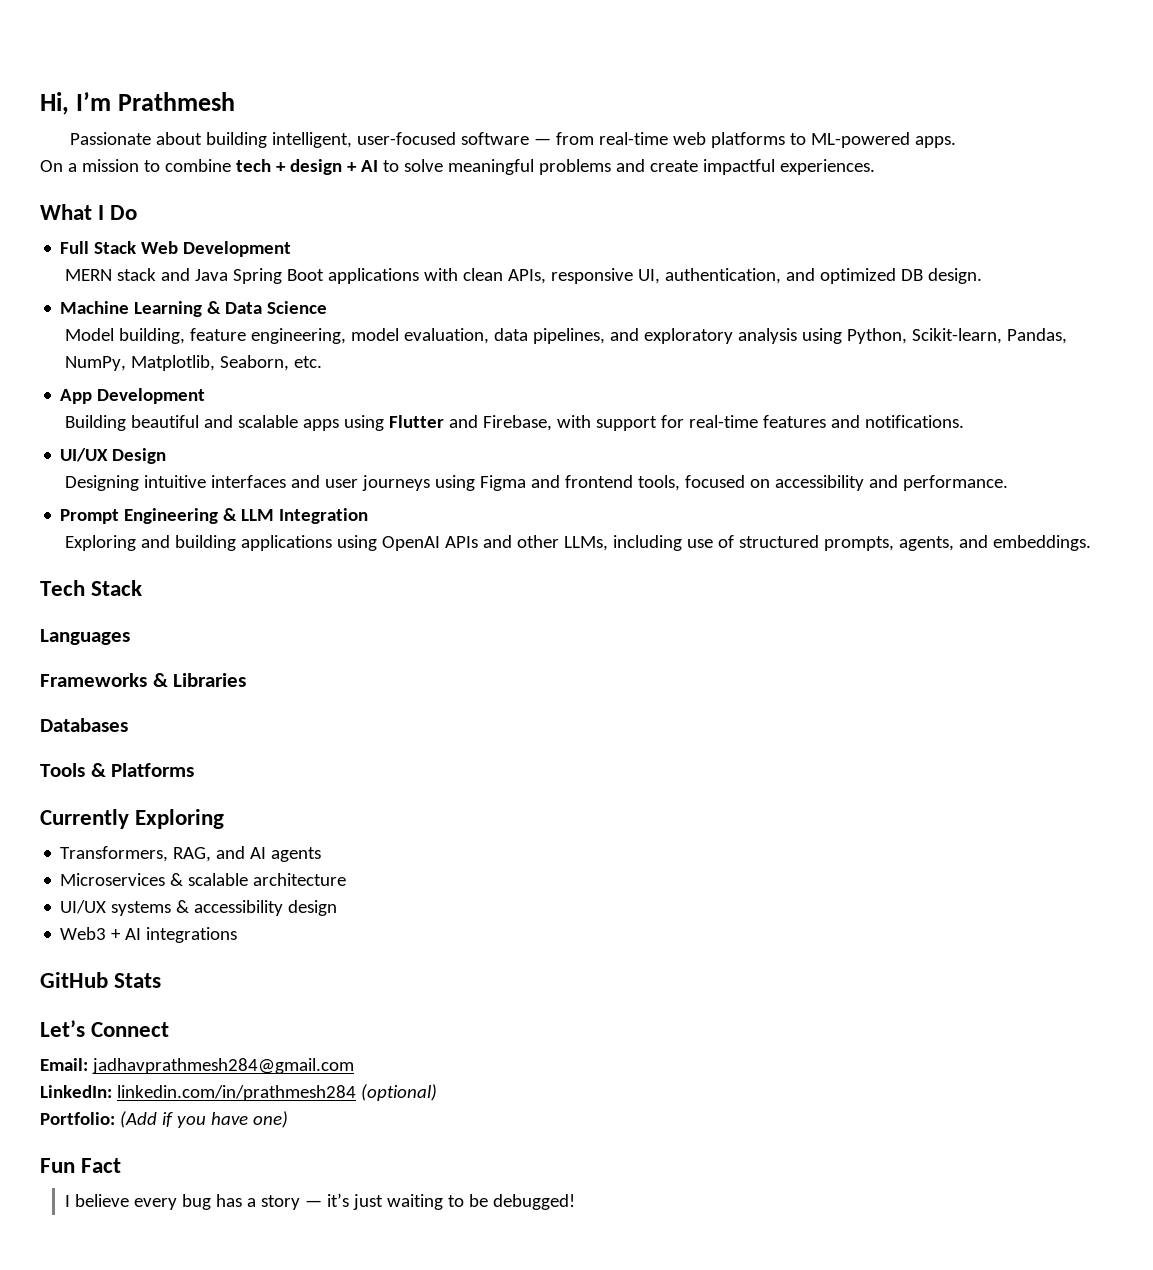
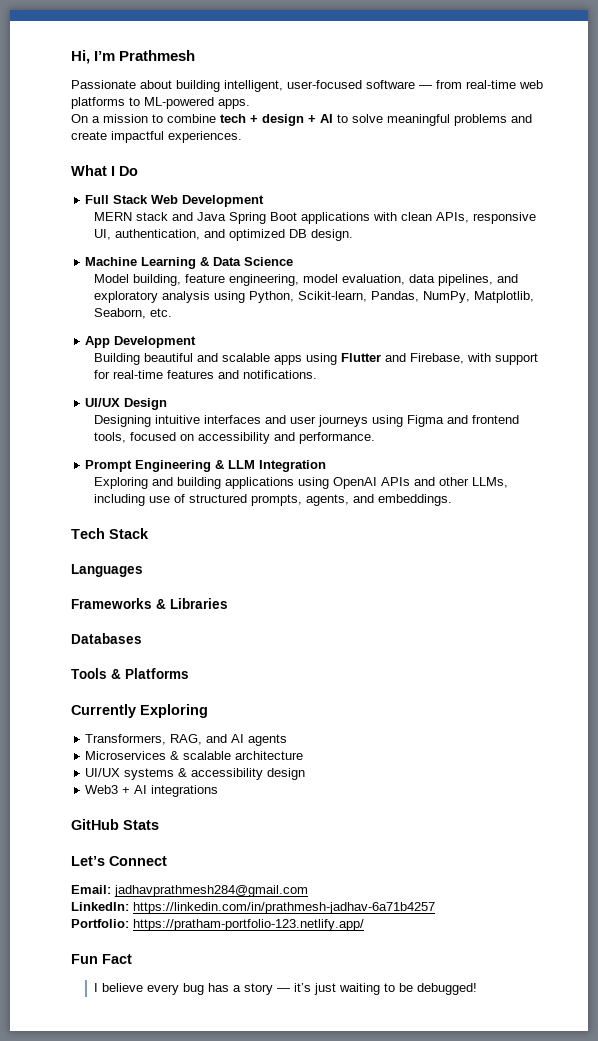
[116,1084,437,1101] linkedin.com/in/prathmesh284 (optional) -> [133,902,435,914] https://linkedin.com/in/prathmesh-jadhav-6a71b4257
[119,1111,288,1128] (Add if you have one) -> [133,919,364,931] https://pratham-portfolio-123.netlify.app/

